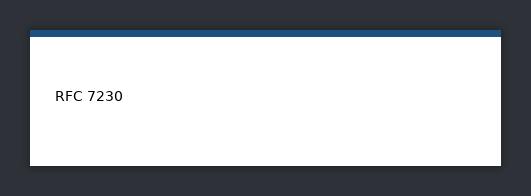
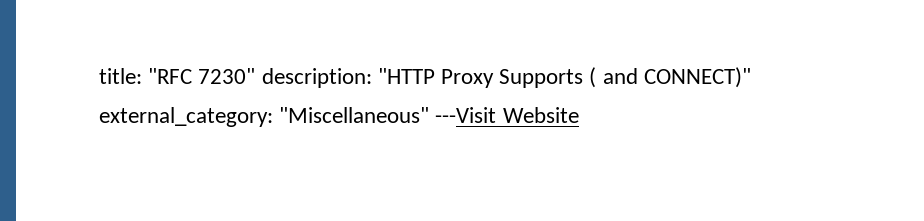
[55,91,123,101] RFC 7230 -> [99,67,751,88] [99,107,579,127] title: "RFC 7230" description: "HTTP Proxy Supports ( and CONNECT)" external_category: "Miscellaneous" ---Visit Website

